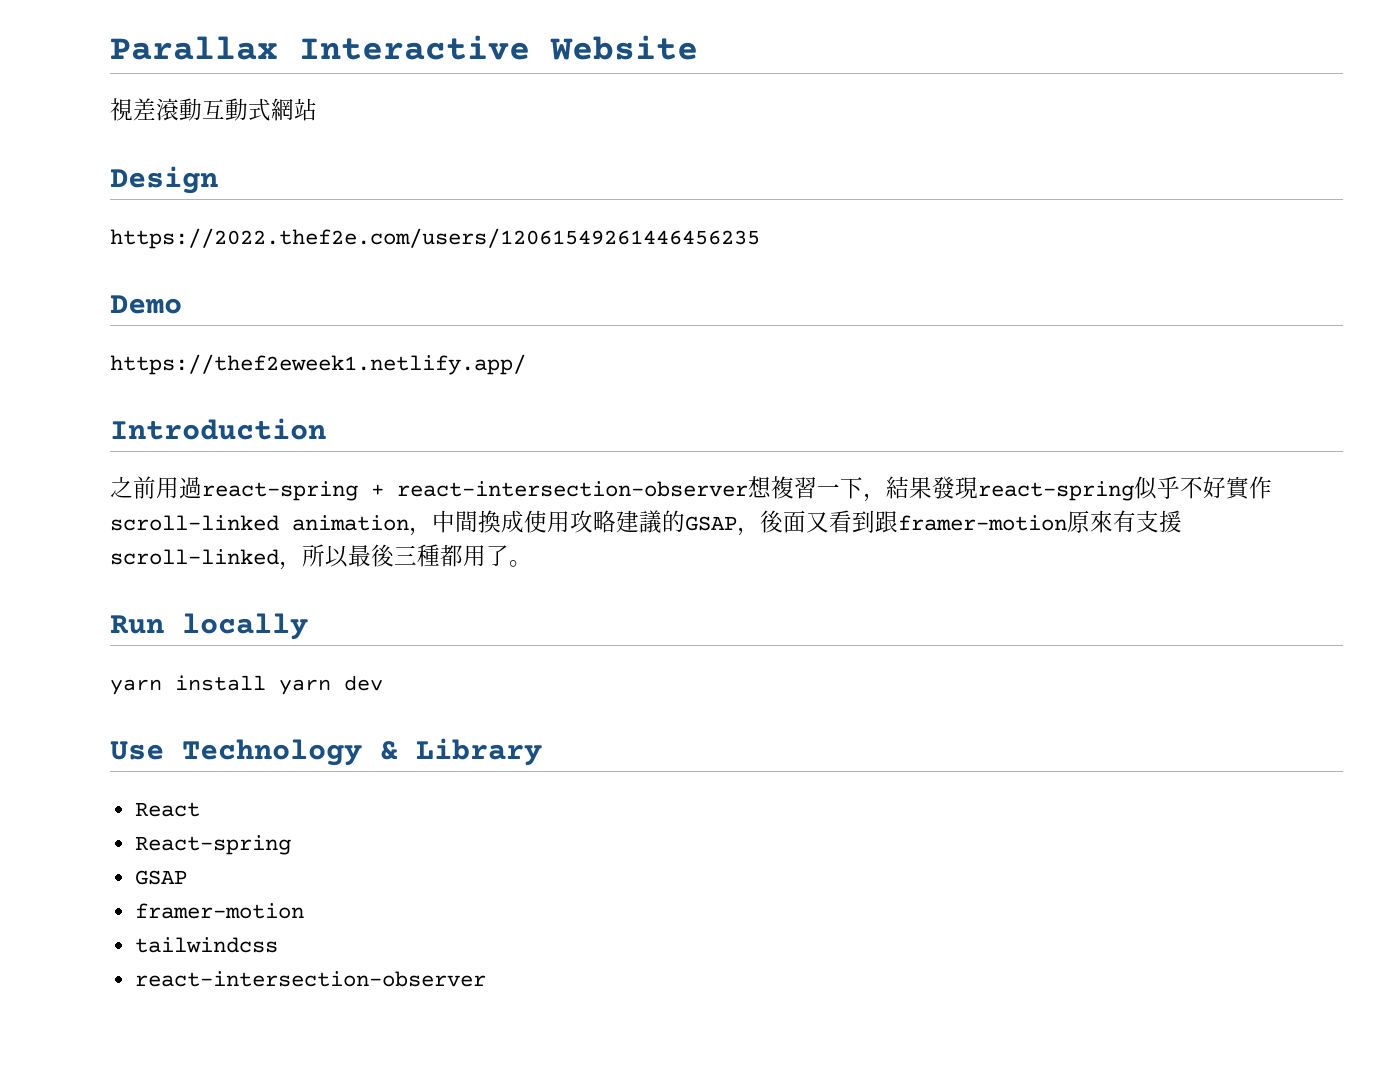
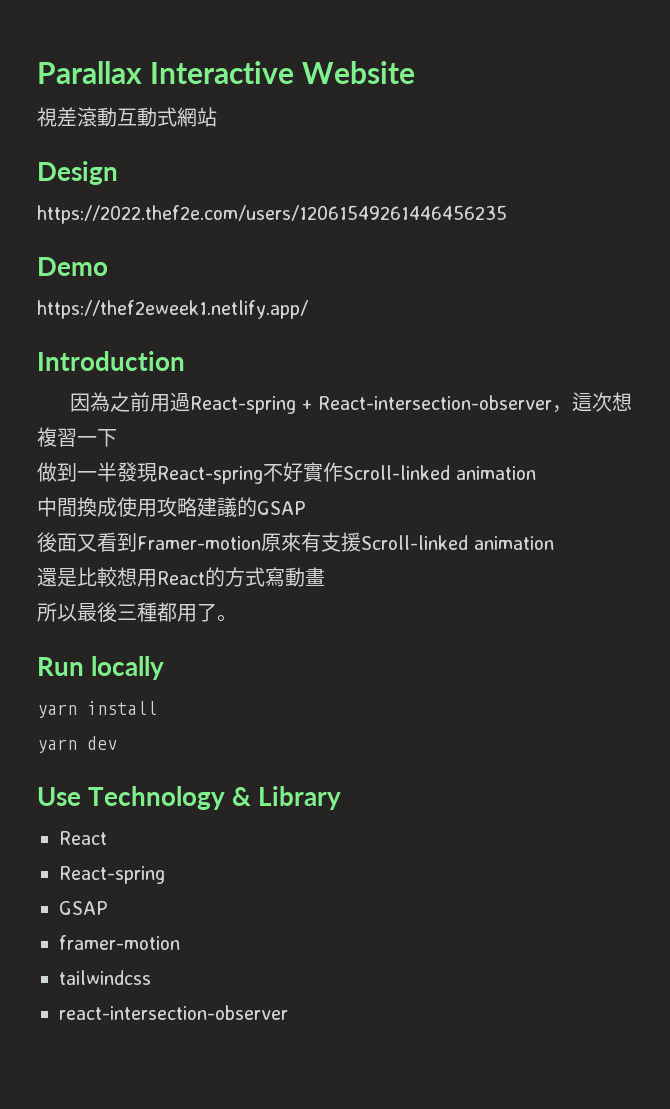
(326, 429) none -> [69,392,110,412] 因為
[202,476,1180,502] react-spring + react-intersection-observer想複習一下，結果發現react-spring似乎 -> [189,392,632,414] [37,427,117,447] [37,462,263,484] React-spring + React-intersection-observer，這次想複習一下 // 做到一半發現React-spring
[110,515,432,536] scroll-linked animation， -> [343,465,536,480] Scroll-linked animation //
[737,527,760,536] ， -> (305, 508) //
[875,511,1067,533] 跟framer-motion -> [137,536,261,550] Framer-motion
[110,549,302,570] scroll-linked， -> [361,535,554,550] [37,567,325,587] Scroll-linked animation // 還是比較想用React的方式寫動畫 //
(266, 683) none -> (157, 708) //

